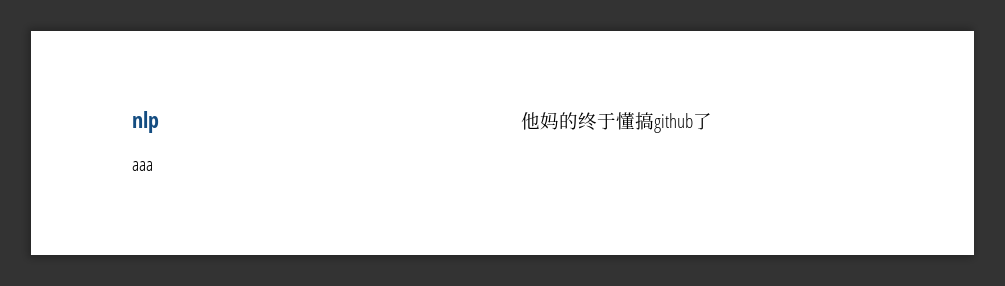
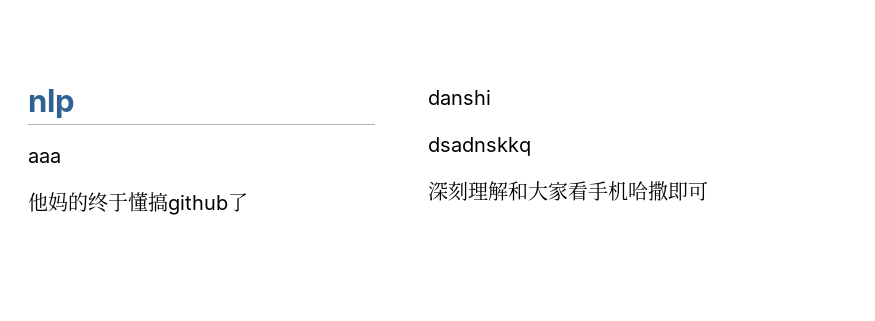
(712, 121) none -> [428,89,491,105] [428,137,531,156] [428,181,708,201] // danshi // dsadnskkq // 深刻理解和大家看手机哈撒即可

